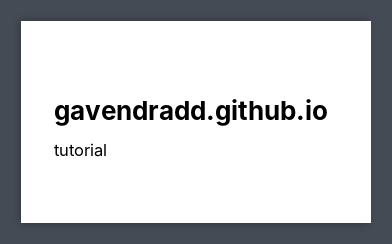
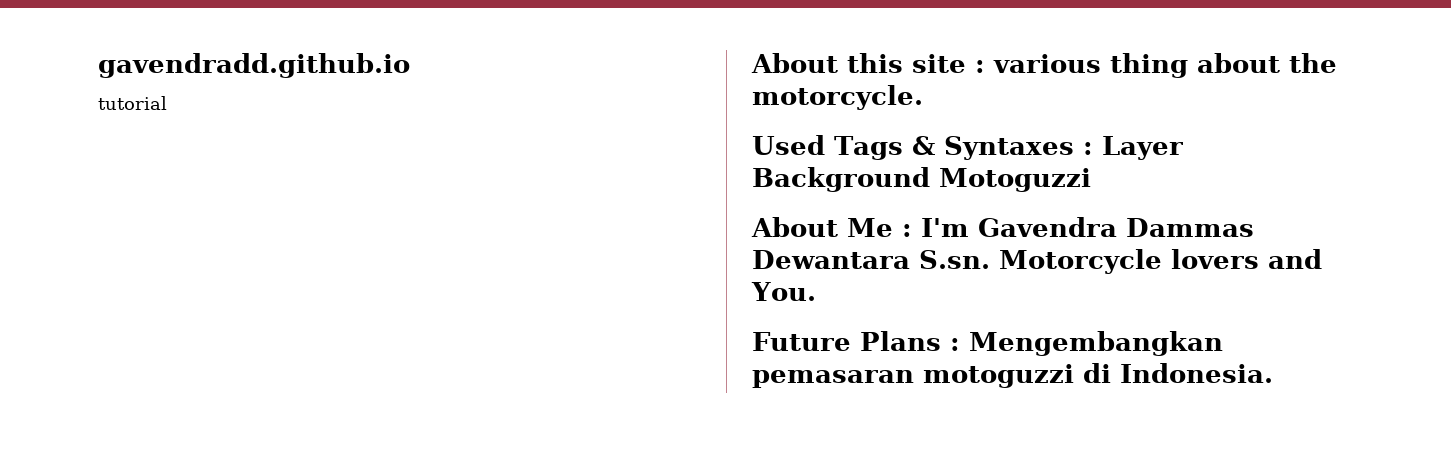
(107, 150) none -> [751,53,1337,78] [752,85,923,110] [752,135,1183,160] [752,167,1091,192] [751,217,1254,237] [752,249,1322,274] [751,282,816,301] [752,331,1223,356] [752,363,1273,388] // About this site : various thing about the motorcycle. // Used Tags & Syntaxes : Layer Background Motoguzzi // About Me : I'm Gavendra Dammas Dewantara S.sn. Motorcycle lovers and You. // Future Plans : Mengembangkan pemasaran motoguzzi di Indonesia.

